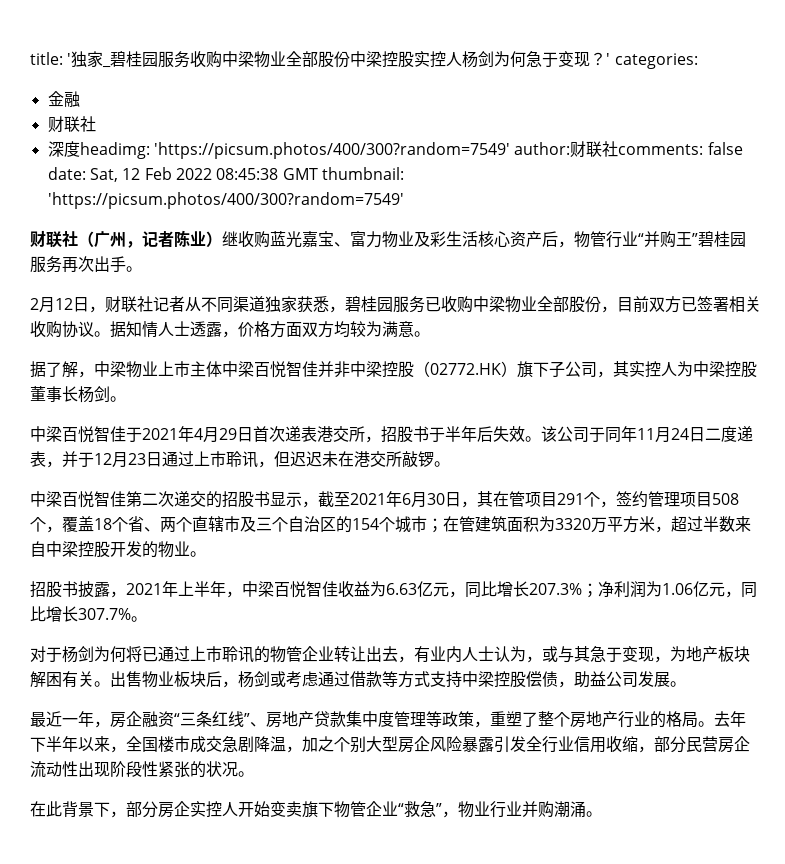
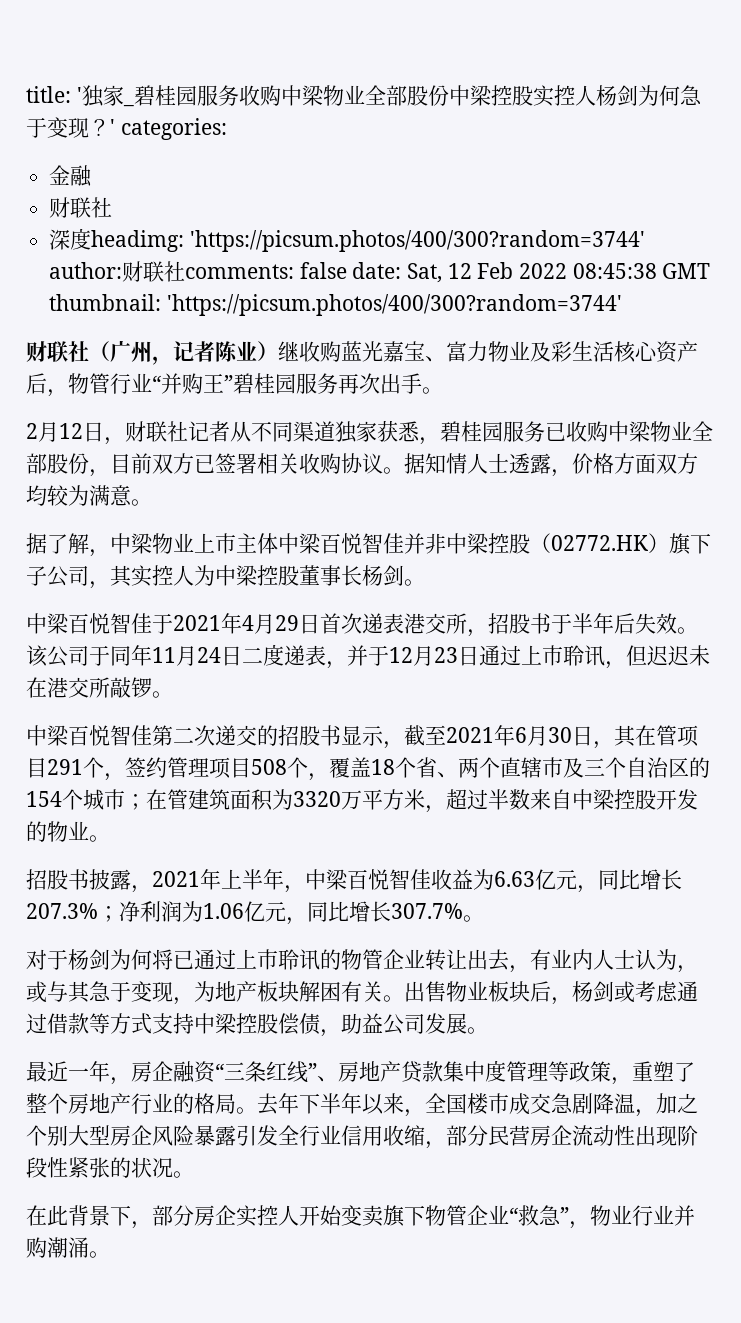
[153,142,510,159] 'https://picsum.photos/400/300?random=7549' -> [189,230,645,252] 'https://picsum.photos/400/300?random=3744'
[47,192,404,209] 'https://picsum.photos/400/300?random=7549' -> [166,294,622,316] 'https://picsum.photos/400/300?random=3744'

